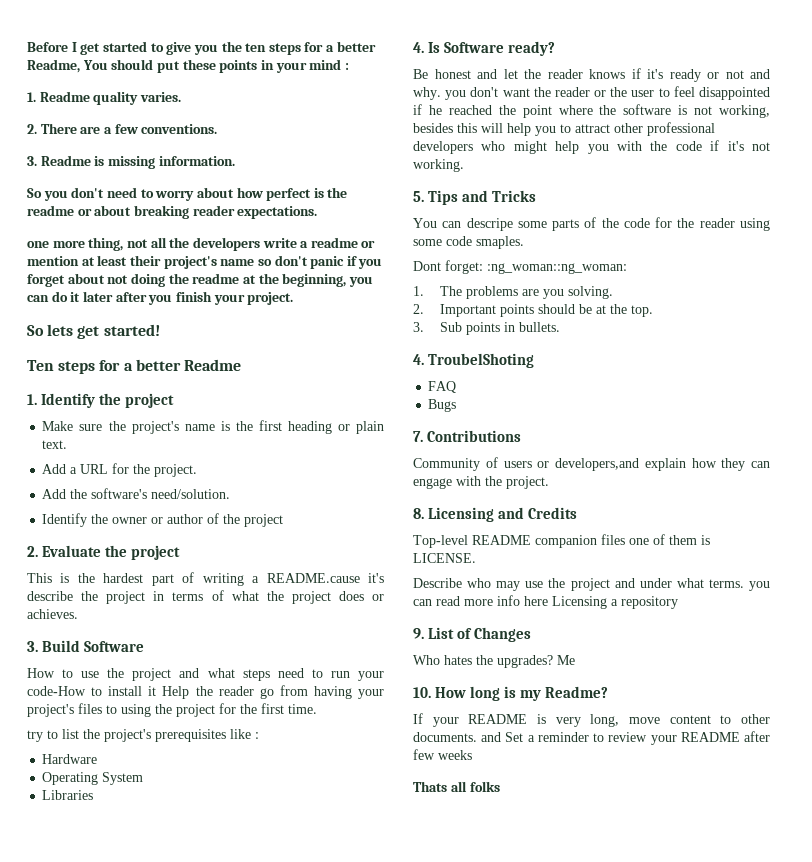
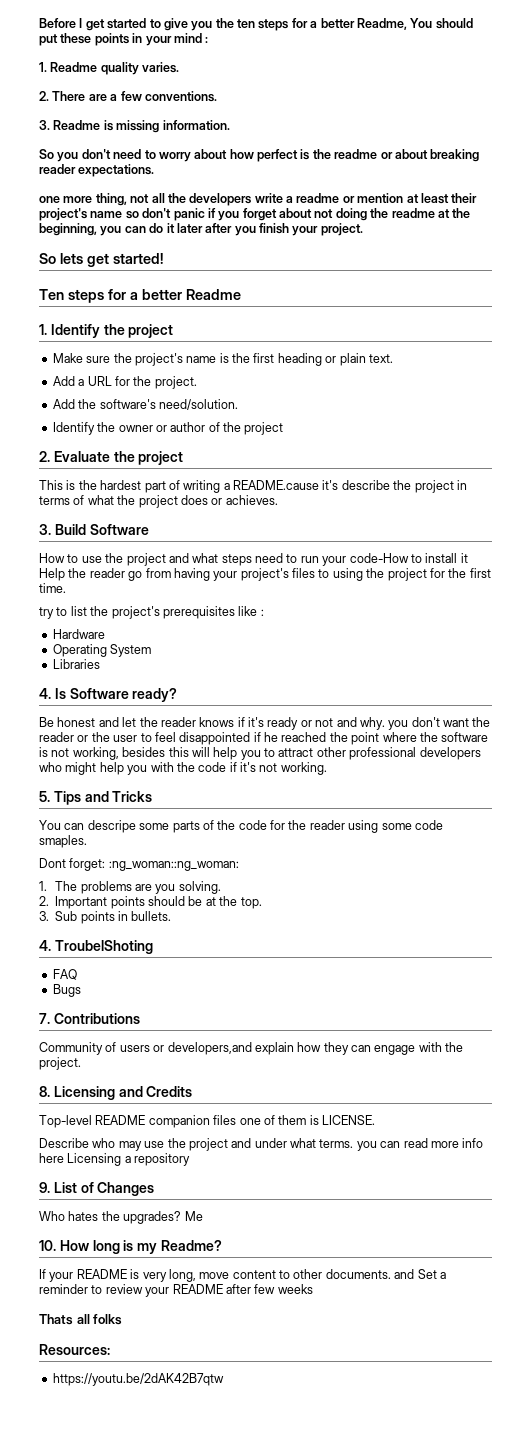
(500, 786) none -> [39,1344,110,1355] [52,1373,224,1386] // Resources: // https://youtu.be/2dAK42B7qtw

